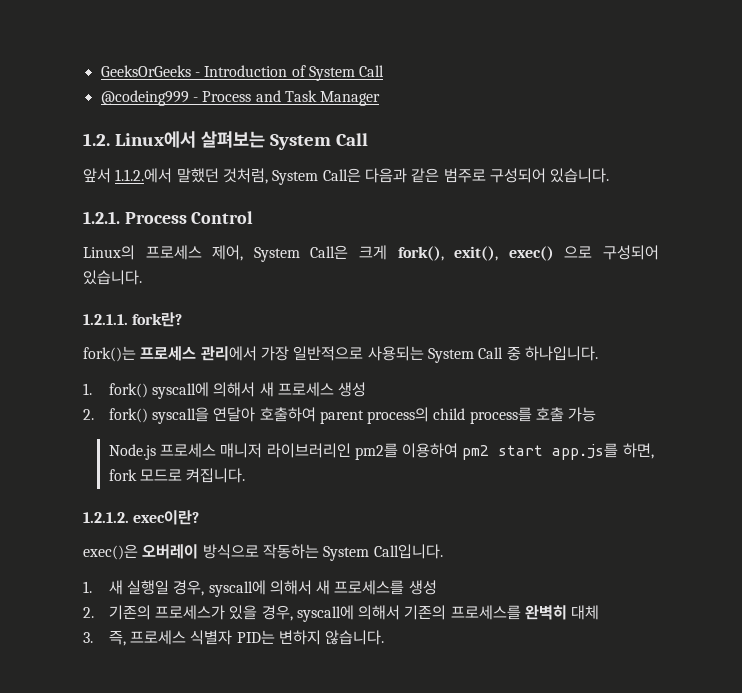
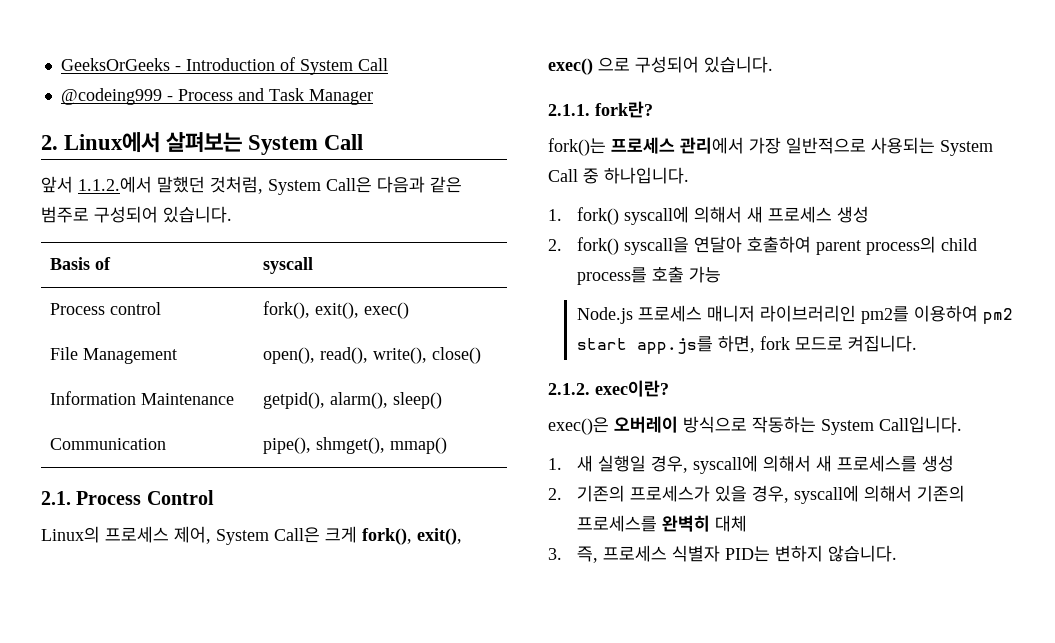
[83,133,110,146] 1.2. -> [41,135,58,150] 2.
[83,211,120,224] // 1.2.1. -> [49,257,111,270] [262,257,313,274] [49,302,161,315] [262,301,409,319] [49,347,177,364] [262,347,481,364] [49,391,234,405] [262,392,442,409] [49,438,166,450] [262,437,447,454] [41,491,71,505] // Basis of | syscall // Process control | fork(), exit(), exec() // File Management | open(), read(), write(), close() // Information Maintenance | getpid(), alarm(), sleep() // Communication | pipe(), shmget(), mmap() // 2.1.
[83,314,128,325] 1.2.1.1. -> [548,104,590,116] 2.1.1.
[83,512,129,523] 1.2.1.2. -> [548,383,590,395] 2.1.2.

